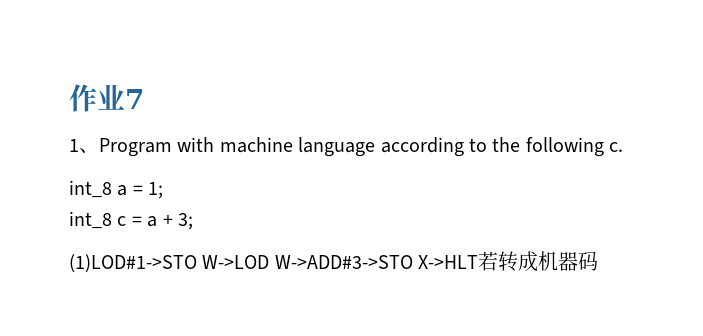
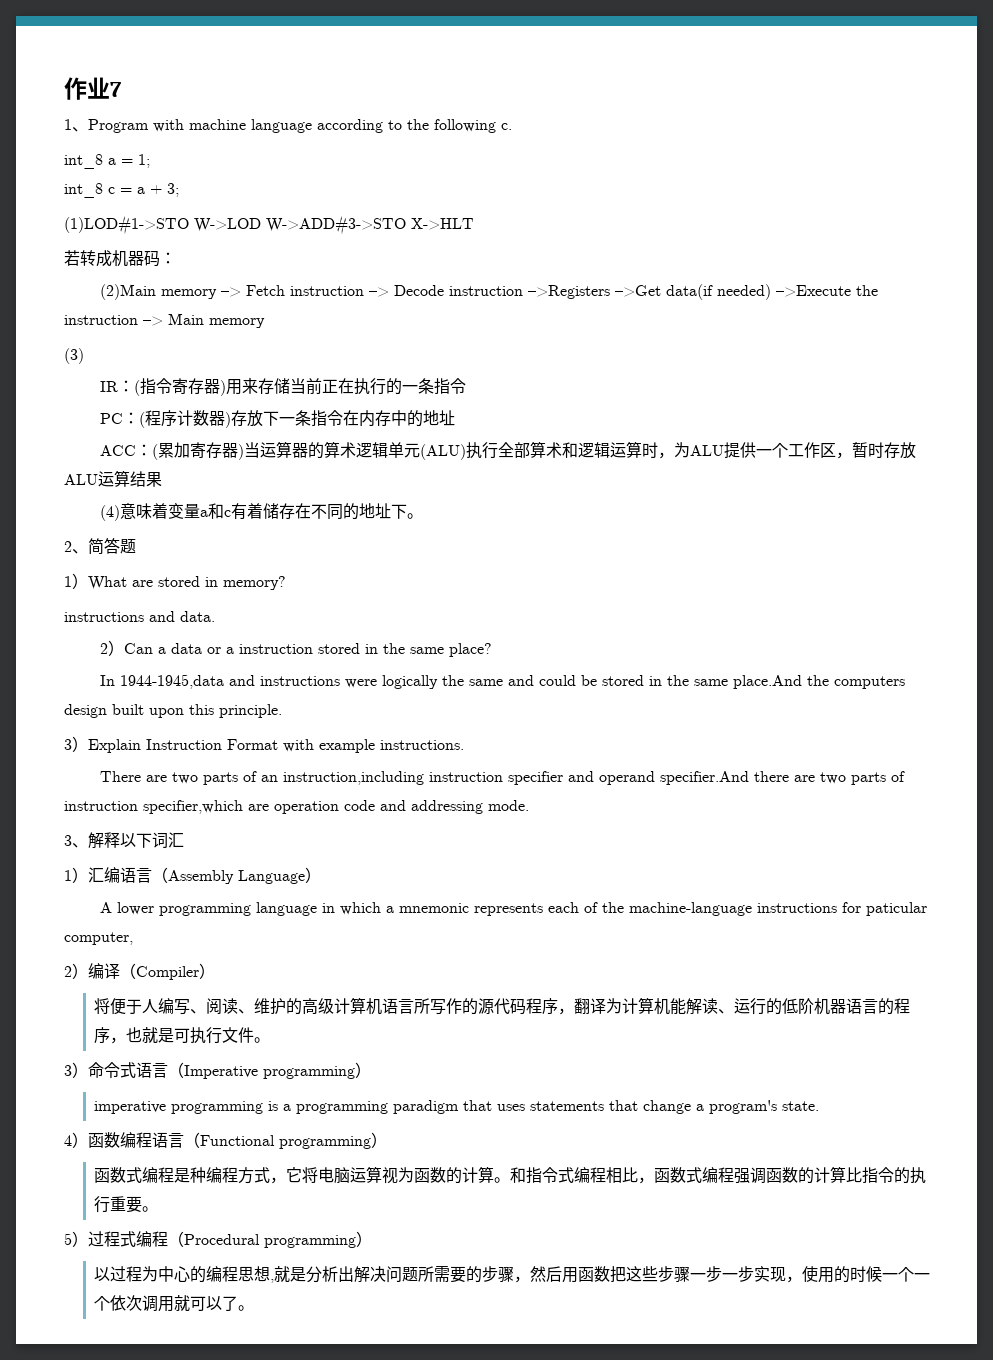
(479, 262) none -> (474, 224) //
(599, 261) none -> [160,252,176,264] [99,284,878,300] [64,313,265,328] [64,348,84,364] [99,378,466,396] [99,410,455,428] [99,441,916,460] [64,470,162,487] [99,503,423,521] [64,538,136,555] [64,573,286,590] [64,611,215,622] [99,640,492,657] [99,674,905,689] [64,704,282,718] [64,736,464,753] [99,771,905,785] [64,800,529,814] [64,832,184,849] [64,867,321,884] [99,902,927,916] [64,932,133,945] [64,963,215,980] [94,997,911,1015] [94,1027,271,1044] [64,1062,371,1079] [94,1100,820,1114] [64,1132,387,1149] [94,1166,927,1184] [94,1196,159,1213] [64,1231,372,1248] [94,1266,931,1283] [94,1295,255,1312] ： // (2)Main memory –> Fetch instruction –> Decode instruction –>Registers –>Get data(if needed) –>Execute the instruction –> Main memory // (3) // IR：(指令寄存器)用来存储当前正在执行的一条指令 // PC：(程序计数器)存放下一条指令在内存中的地址 // ACC：(累加寄存器)当运算器的算术逻辑单元(ALU)执行全部算术和逻辑运算时，为ALU提供一个工作区，暂时存放ALU运算结果 // (4)意味着变量a和c有着储存在不同的地址下。 // 2、简答题 // 1）What are stored in memory? // instructions and data. // 2）Can a data or a instruction stored in the same place? // In 1944-1945,data and instructions were logically the same and could be stored in the same place.And the computers design built upon this principle. // 3）Explain Instruction Format with example instructions. // There are two parts of an instruction,including instruction specifier and operand specifier.And there are two parts of instruction specifier,which are operation code and addressing mode. // 3、解释以下词汇 // 1）汇编语言（Assembly Language） // A lower programming language in which a mnemonic represents each of the machine-language instructions for paticular computer, // 2）编译（Compiler） // 将便于人编写、阅读、维护的高级计算机语言所写作的源代码程序，翻译为计算机能解读、运行的低阶机器语言的程序，也就是可执行文件。 // 3）命令式语言（Imperative programming） // imperative programming is a programming paradigm that uses statements that change a program's state. // 4）函数编程语言（Functional programming） // 函数式编程是种编程方式，它将电脑运算视为函数的计算。和指令式编程相比，函数式编程强调函数的计算比指令的执行重要。 // 5）过程式编程（Procedural programming） // 以过程为中心的编程思想,就是分析出解决问题所需要的步骤，然后用函数把这些步骤一步一步实现，使用的时候一个一个依次调用就可以了。

